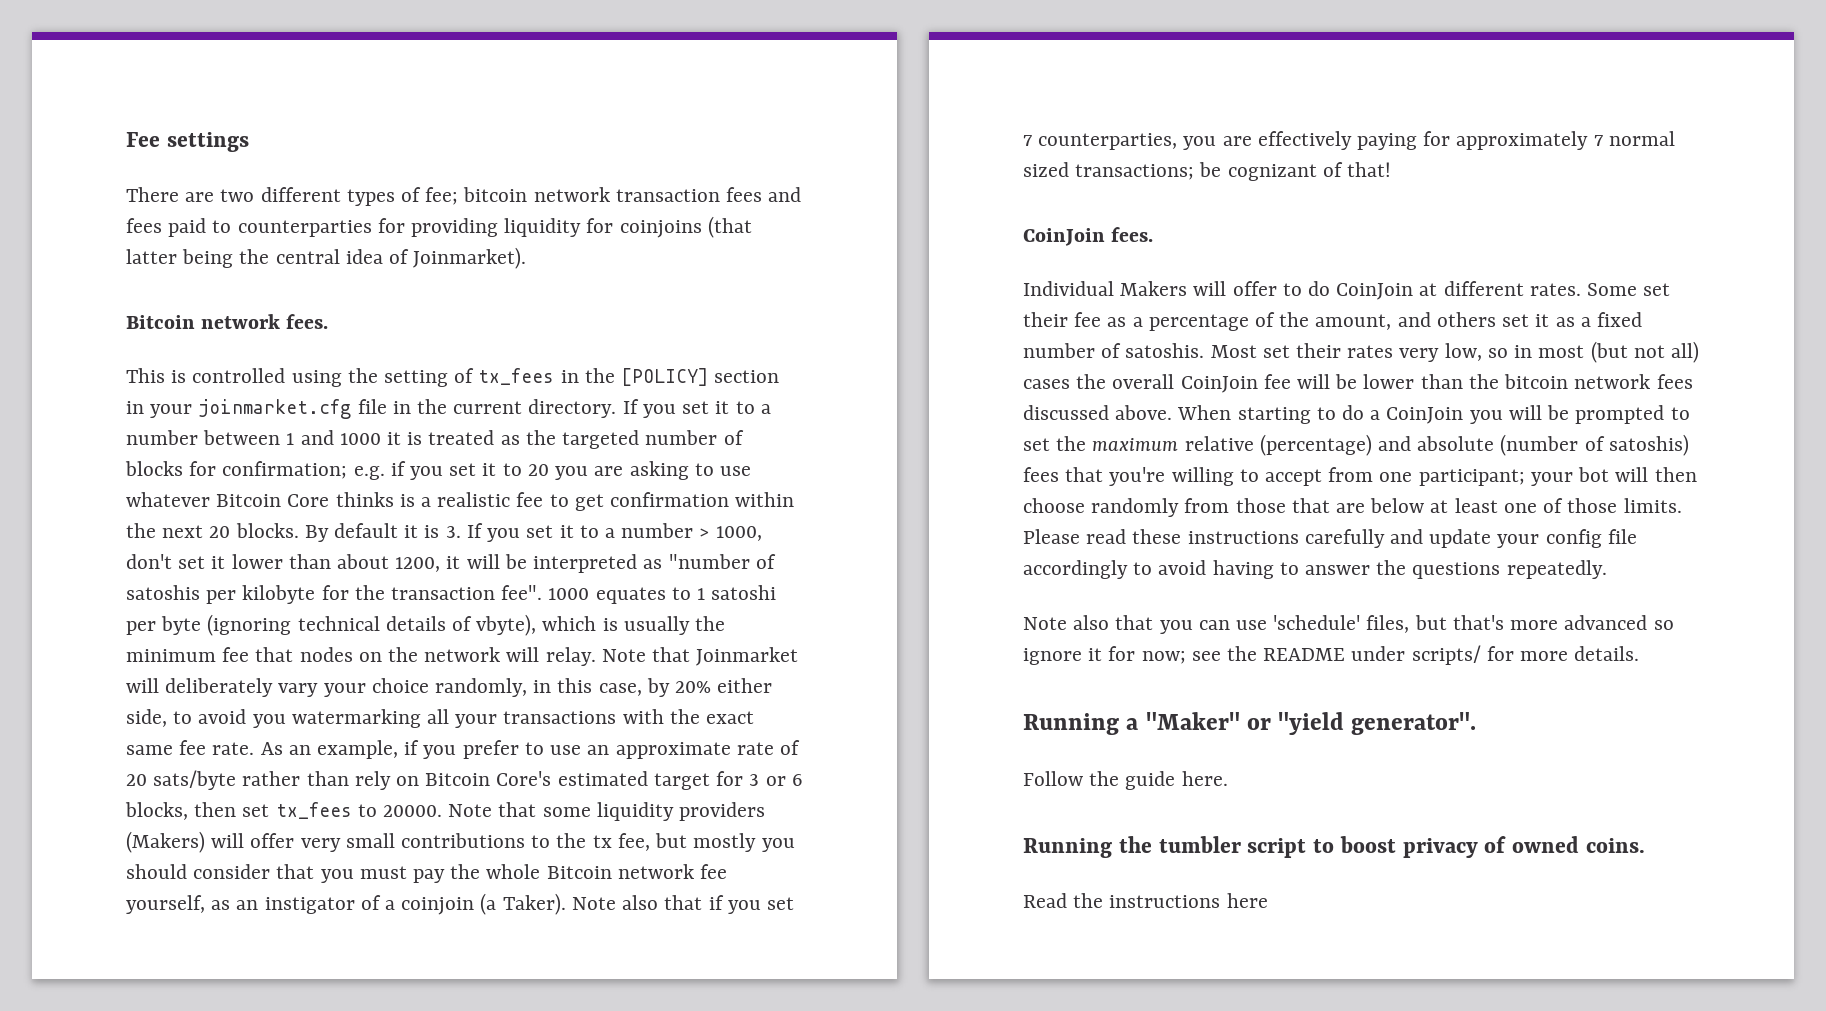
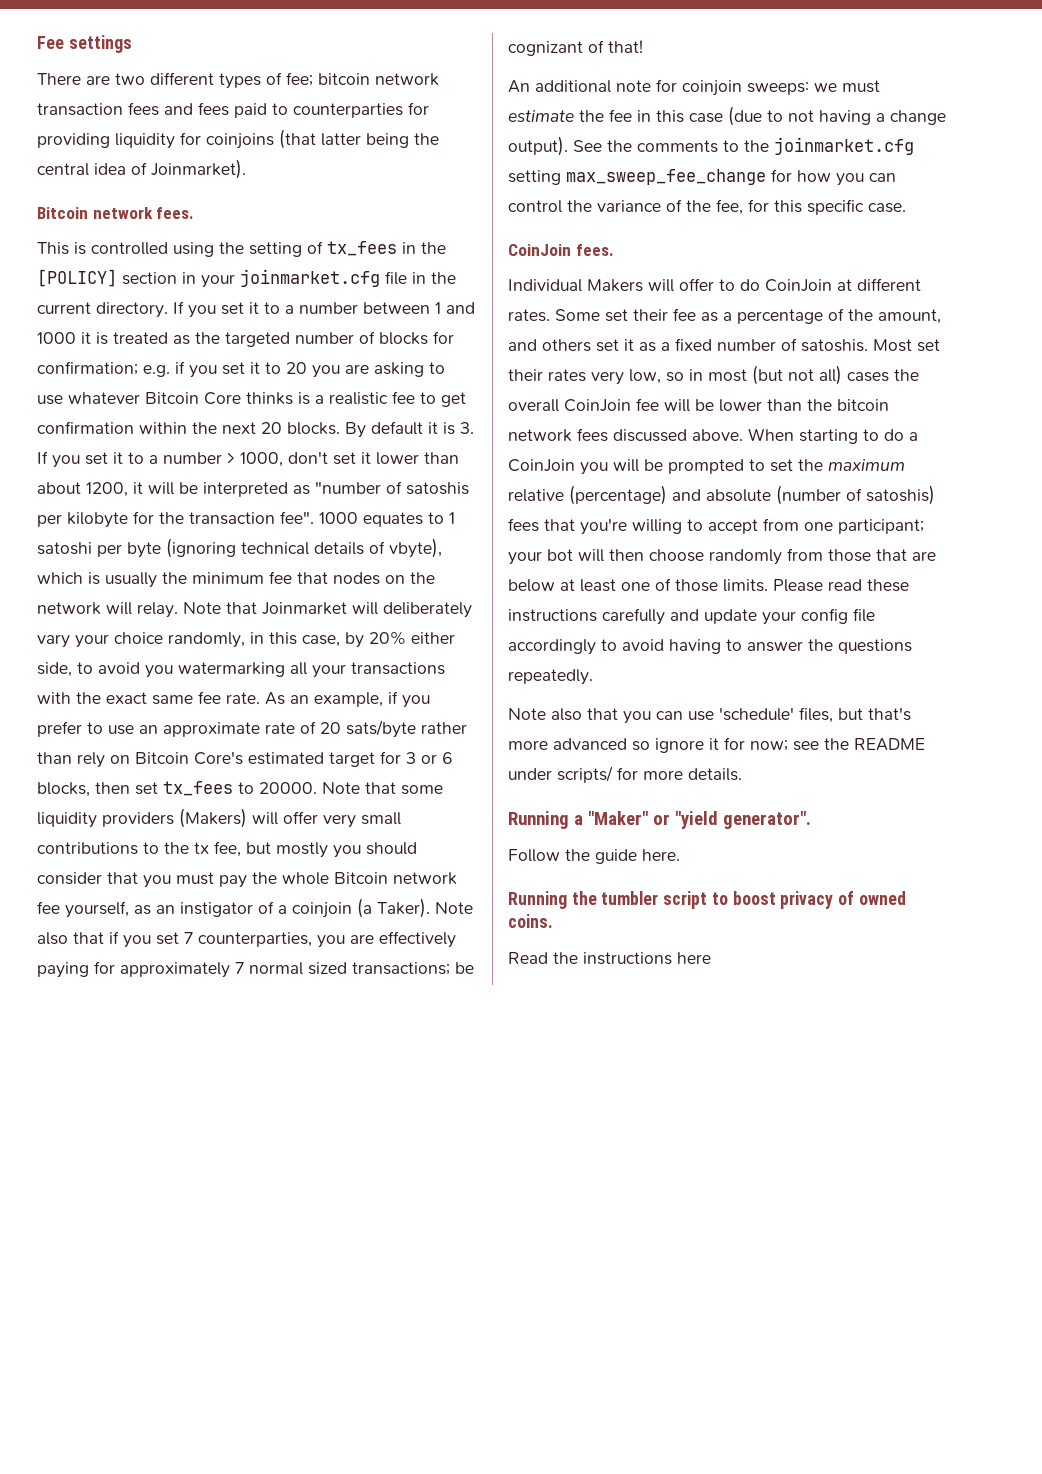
(1392, 169) none -> [508,79,880,96] [508,106,946,126] [508,136,914,156] [508,169,896,186] [508,199,906,215] // An additional note for coinjoin sweeps: we must estimate the fee in this case (due to not having a change output). See the comments to the joinmarket.cfg setting max_sweep_fee_change for how you can control the variance of the fee, for this specific case.

